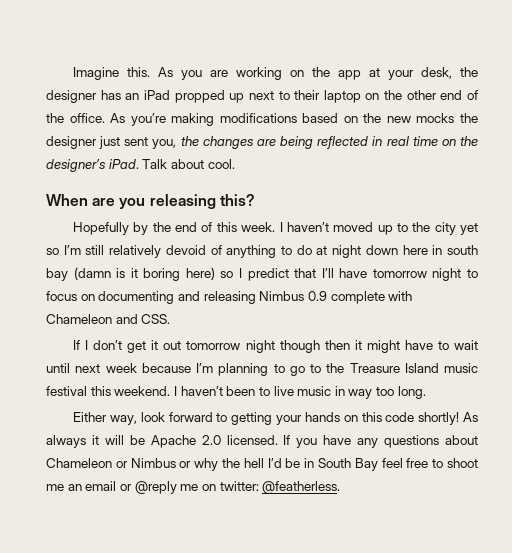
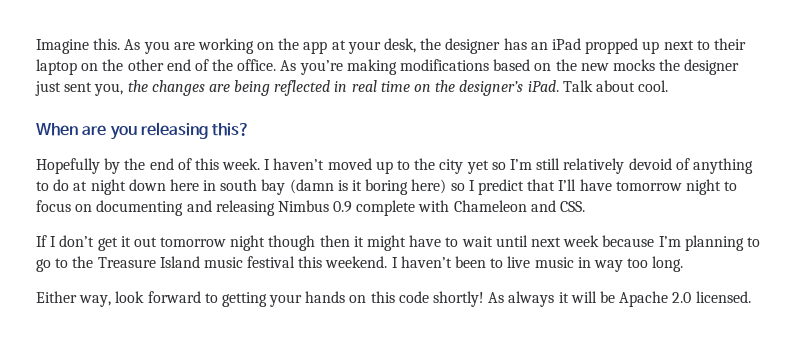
[283,435,479,448] [46,458,479,471] [46,481,341,494] If you have any questions about Chameleon or Nimbus or why the hell I’d be in South Bay feel free to shoot me an email or @reply me on twitter: @featherless. -> (751, 297) none

